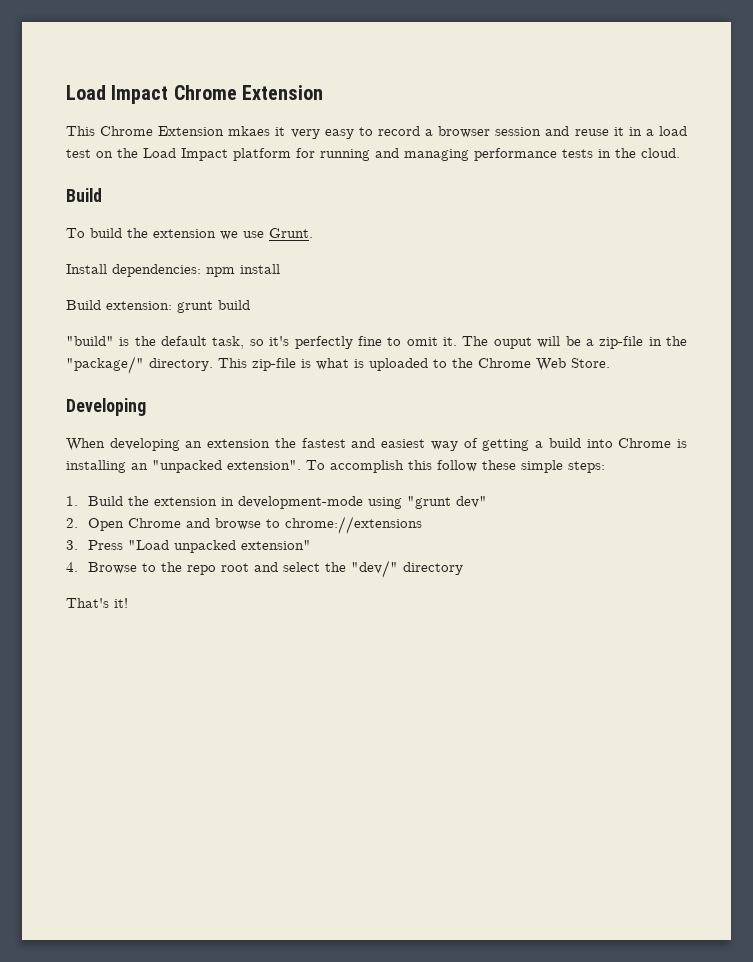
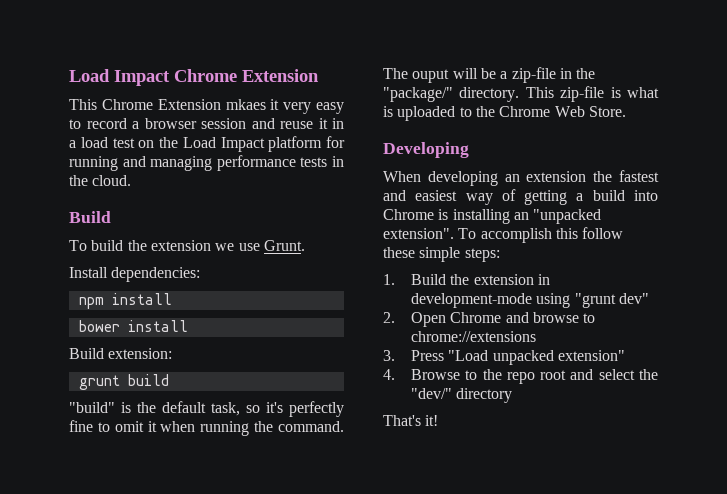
(201, 270) none -> (201, 274) //
(280, 269) none -> [78,320,188,332] // bower install
(172, 305) none -> (173, 353) //
[443,337,458,346] it. -> [147,421,344,436] it when running the command.

